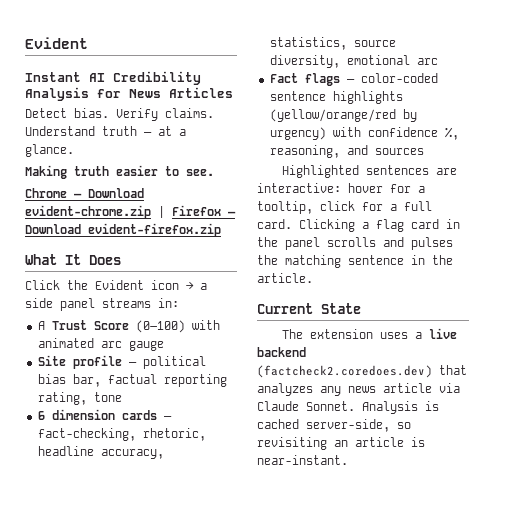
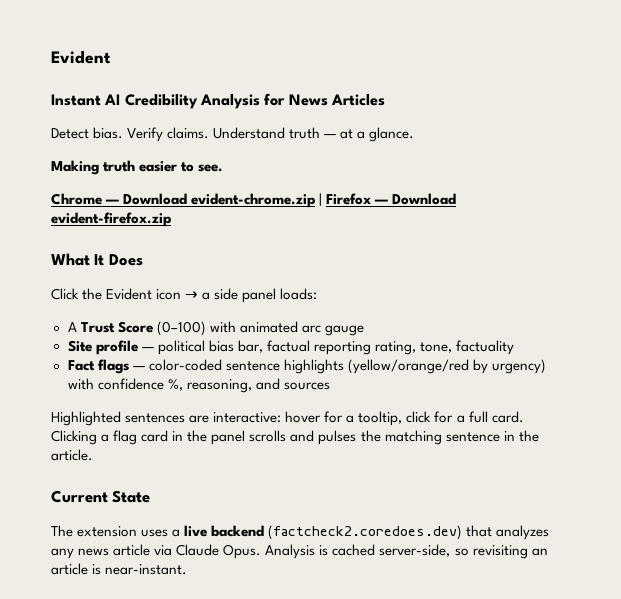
[102,298,179,308] streams in: -> [280,288,318,300] loads:
[93,392,122,402] [37,409,172,420] [37,428,206,441] [37,446,164,459] [269,37,396,50] [269,55,438,68] tone // 6 dimension cards — fact-checking, rhetoric, headline accuracy, statistics, source diversity, emotional arc -> [419,340,514,355] tone, factuality
[306,401,355,411] Sonnet. -> [223,544,262,559] Opus.

